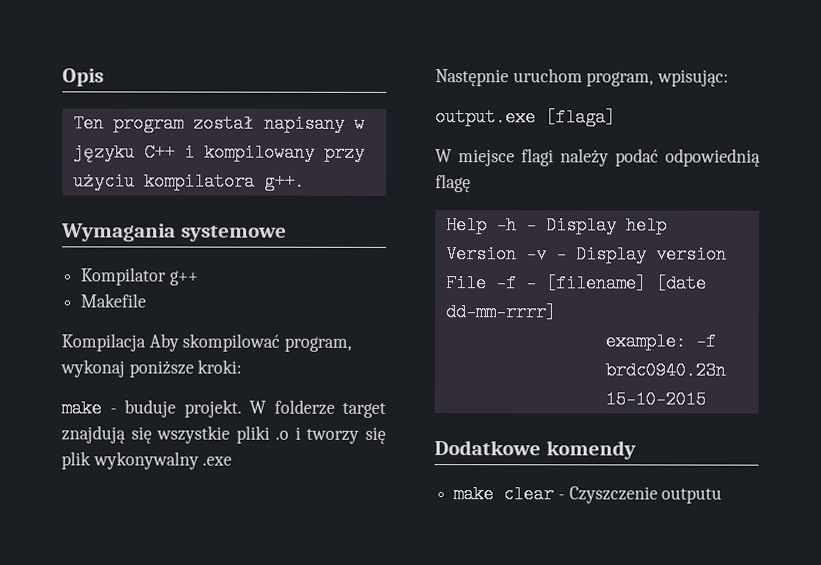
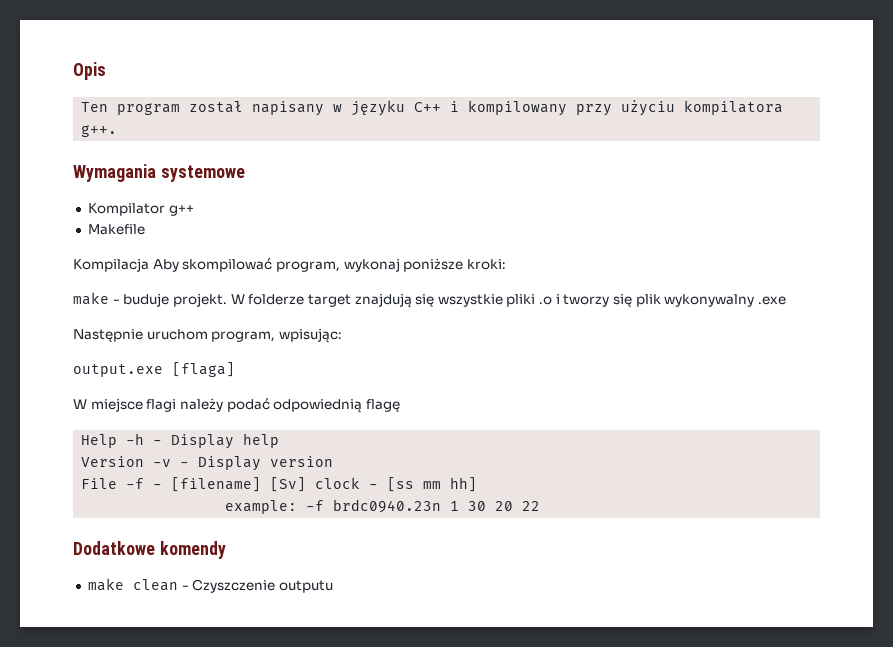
[654,274,707,293] [444,303,556,322] [date dd-mm-rrrr] -> [270,477,478,492] [Sv] clock - [ss mm hh]
[604,390,706,409] 15-10-2015 -> [450,501,541,511] 1 30 20 22
[503,485,555,504] clear -> [132,579,178,591] clean

